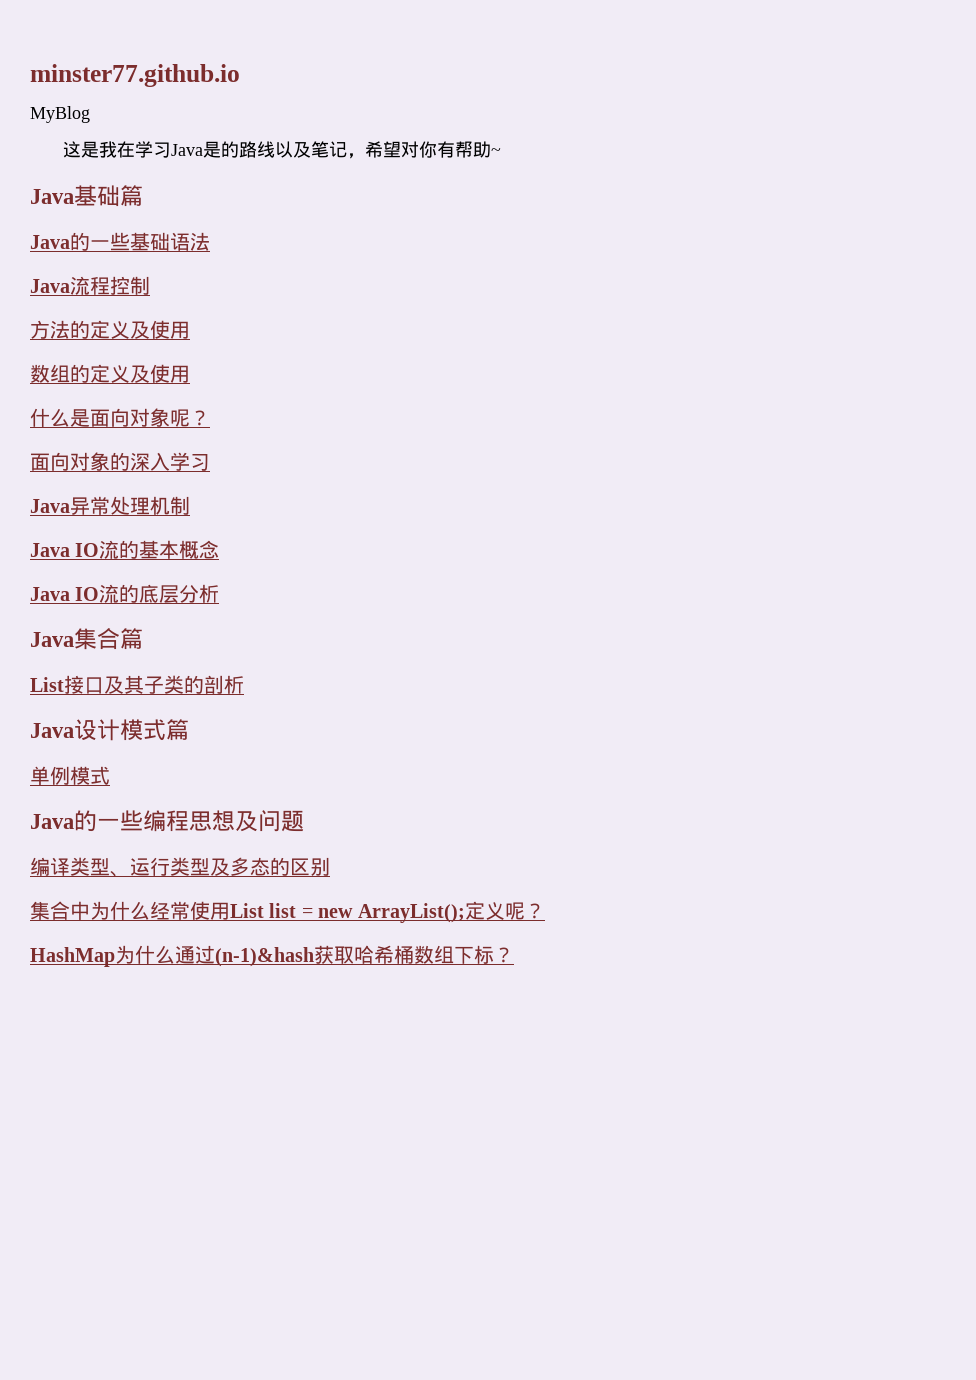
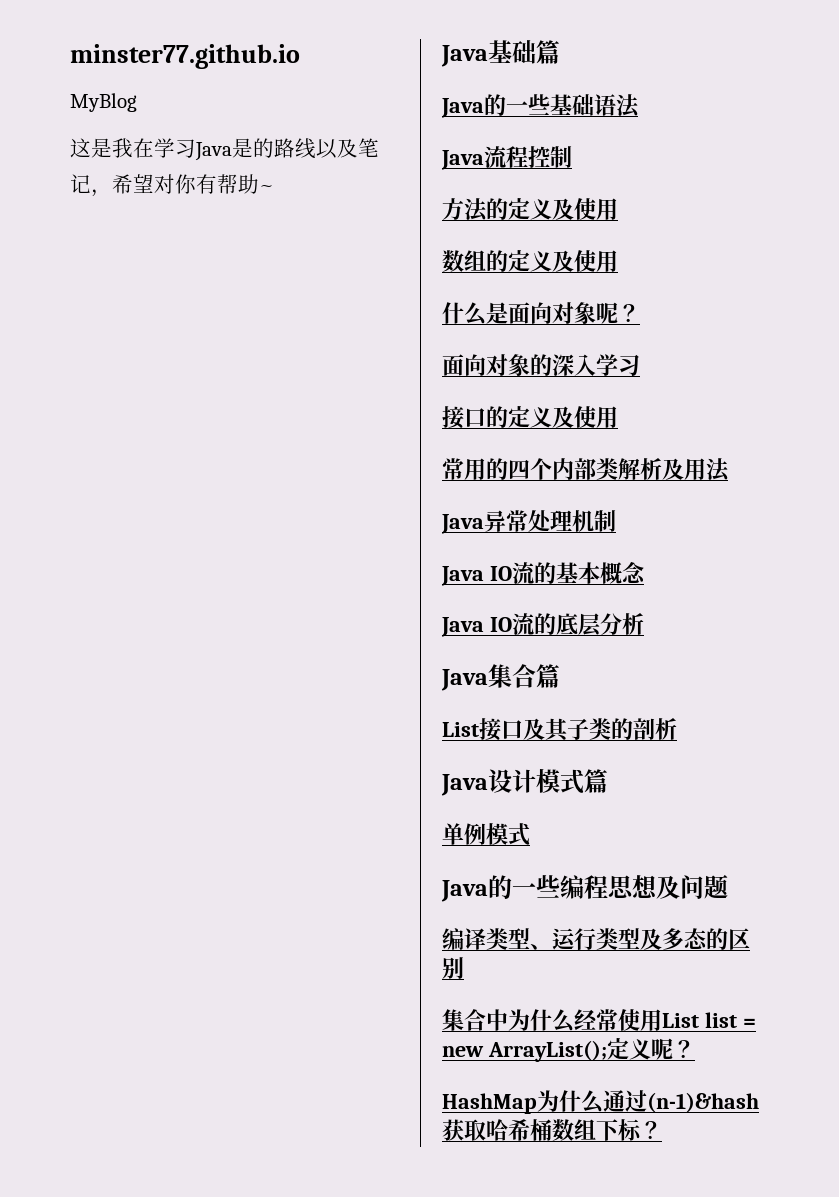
(210, 462) none -> [442,406,618,429] [442,458,730,482] // 接口的定义及使用 // 常用的四个内部类解析及用法

